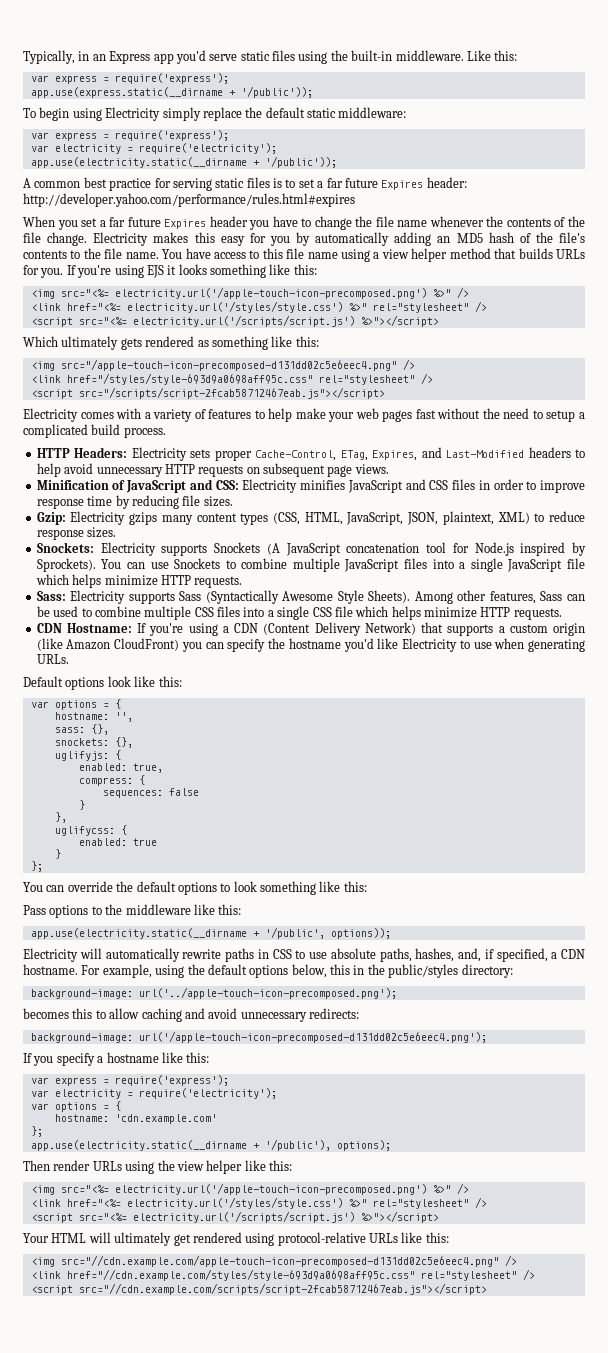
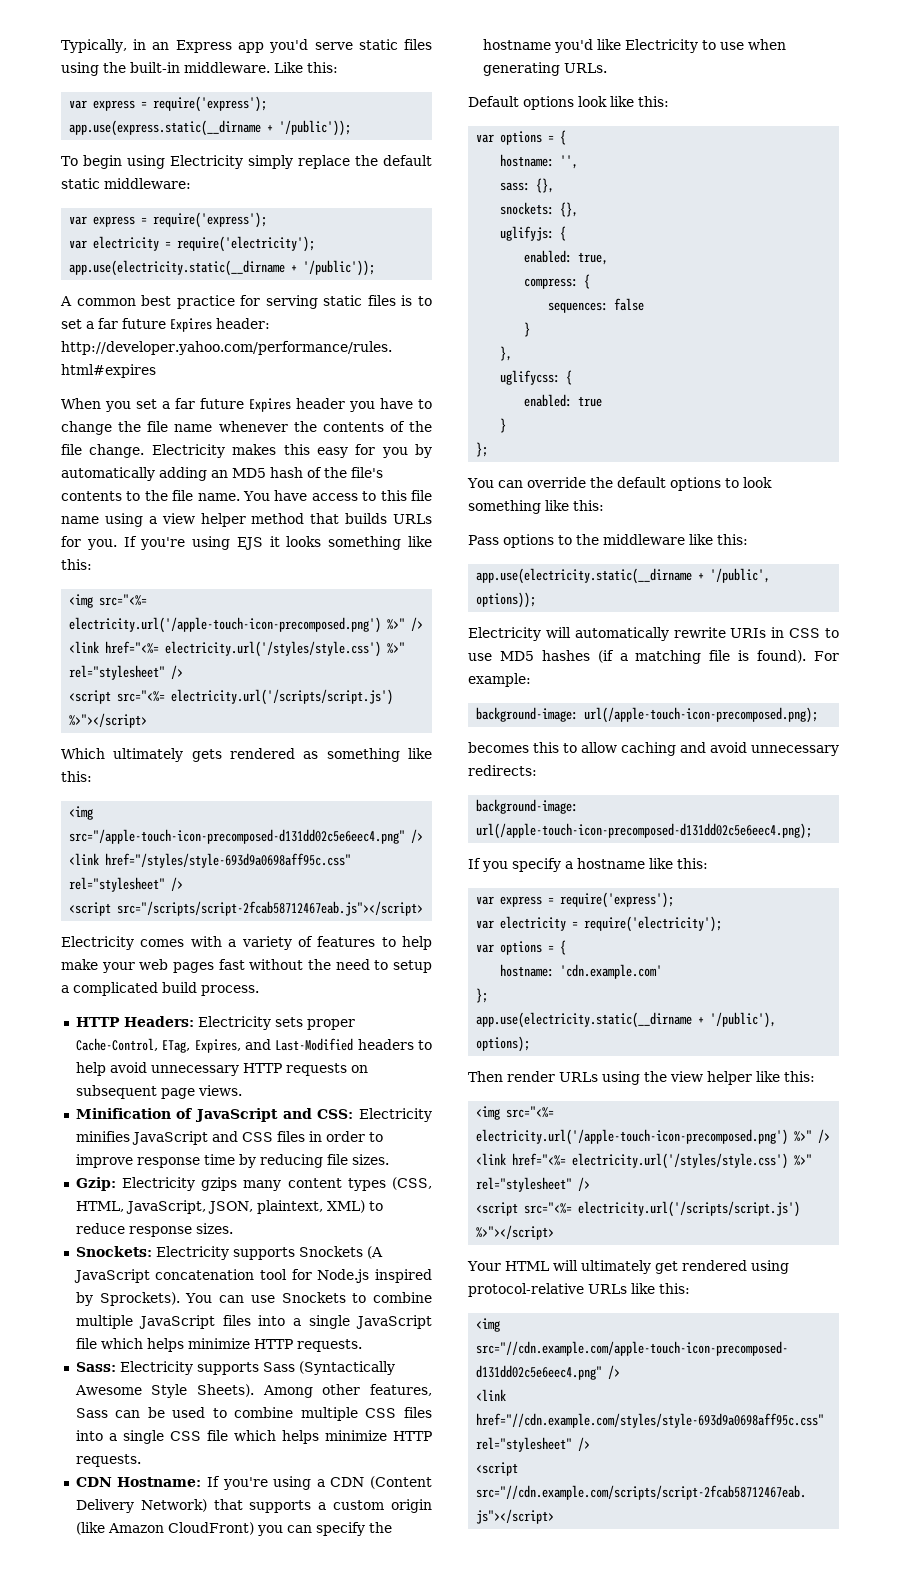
[225,948,254,962] paths -> [730,628,767,638] URIs
[330,948,585,962] [23,964,513,978] [30,987,397,999] absolute paths, hashes, and, if specified, a CDN hostname. For example, using the default options below, this in the public/styles directory: // background-image: url('../apple-touch-icon-precomposed.png'); -> [499,650,839,664] [468,673,531,687] [476,707,819,723] MD5 hashes (if a matching file is found). For example: // background-image: url(/apple-touch-icon-precomposed.png);
[138,1031,487,1043] url('/apple-touch-icon-precomposed-d131dd02c5e6eec4.png'); -> [476,823,813,839] url(/apple-touch-icon-precomposed-d131dd02c5e6eec4.png);

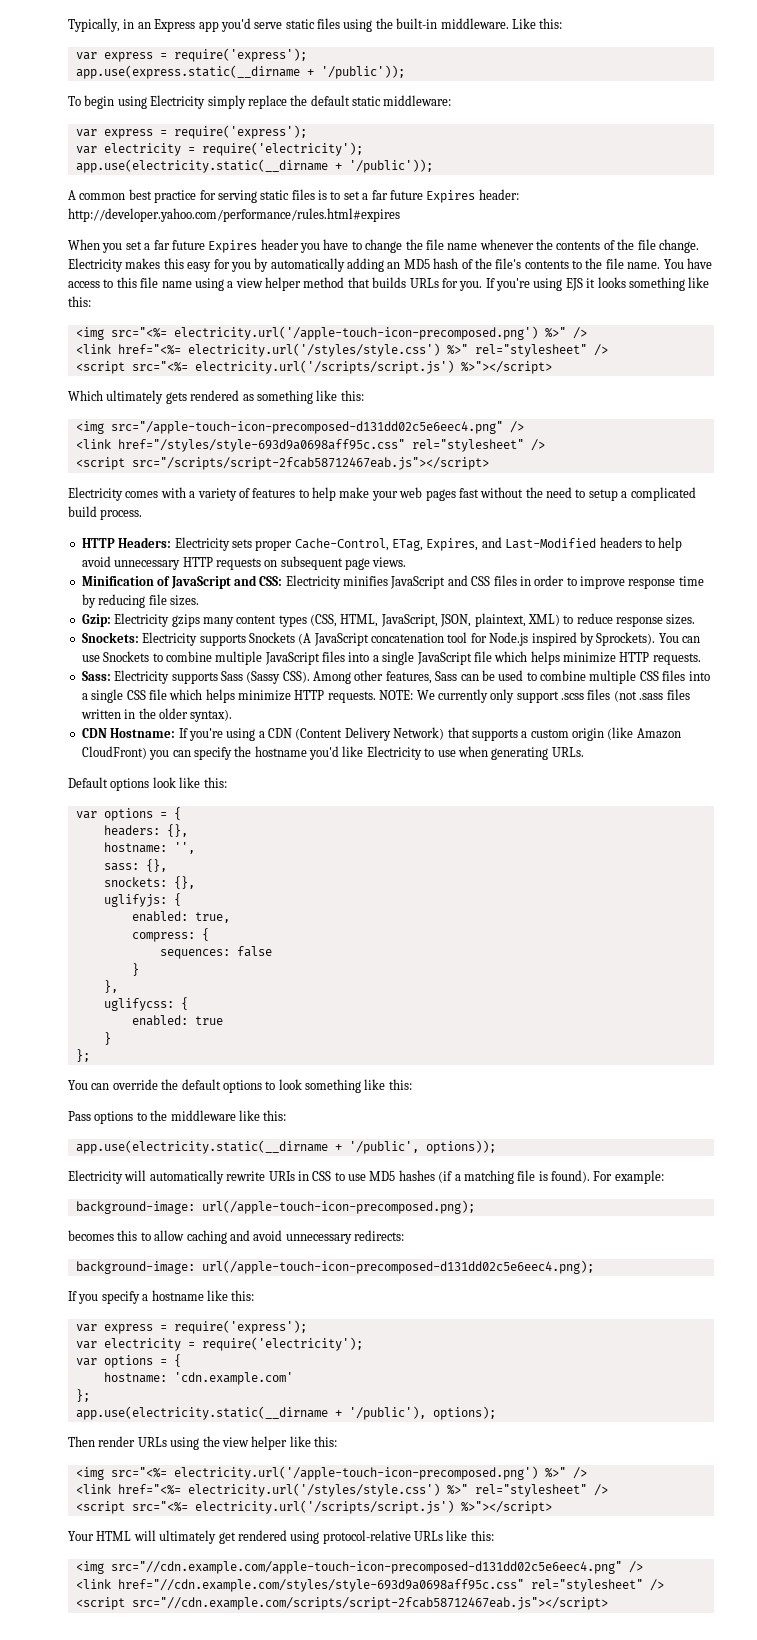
[298,1361,395,1375] [74,1384,255,1398] (Syntactically Awesome Style Sheets). -> [246,671,310,684] (Sassy CSS).
(141, 1460) none -> [379,689,690,703] [80,708,233,722] NOTE: We currently only support .scss files (not .sass files written in the older syntax).
(567, 137) none -> [103,824,188,837] // headers: {},

